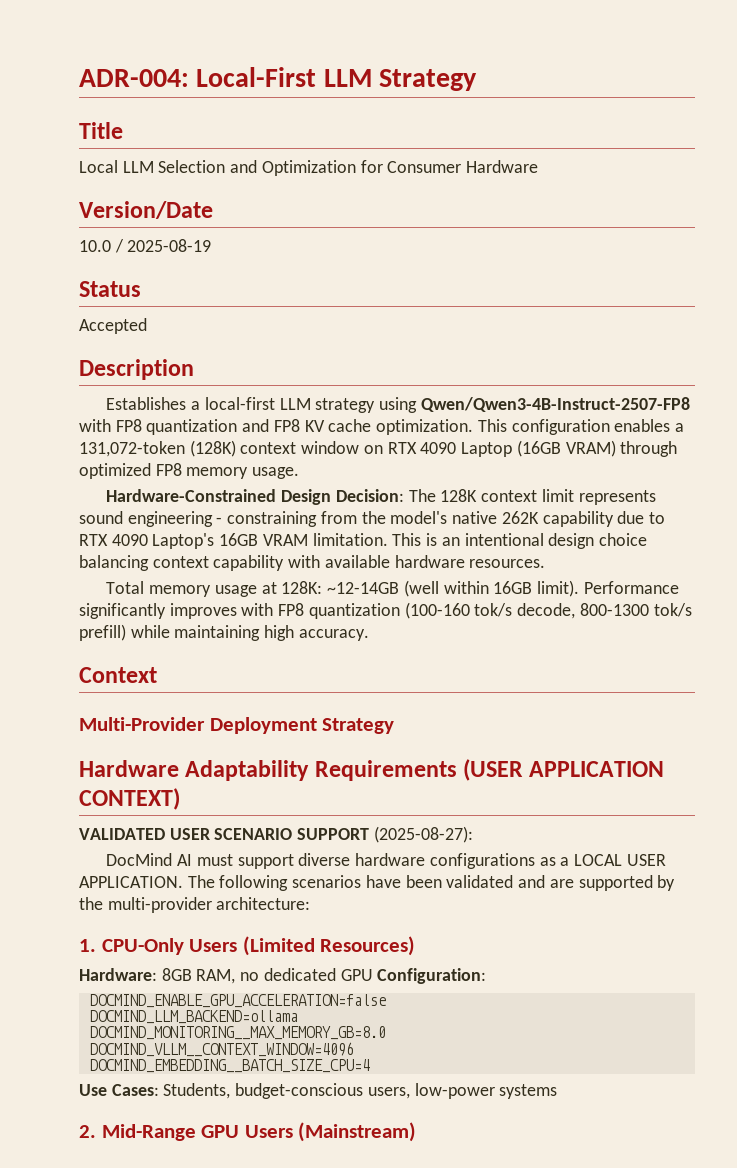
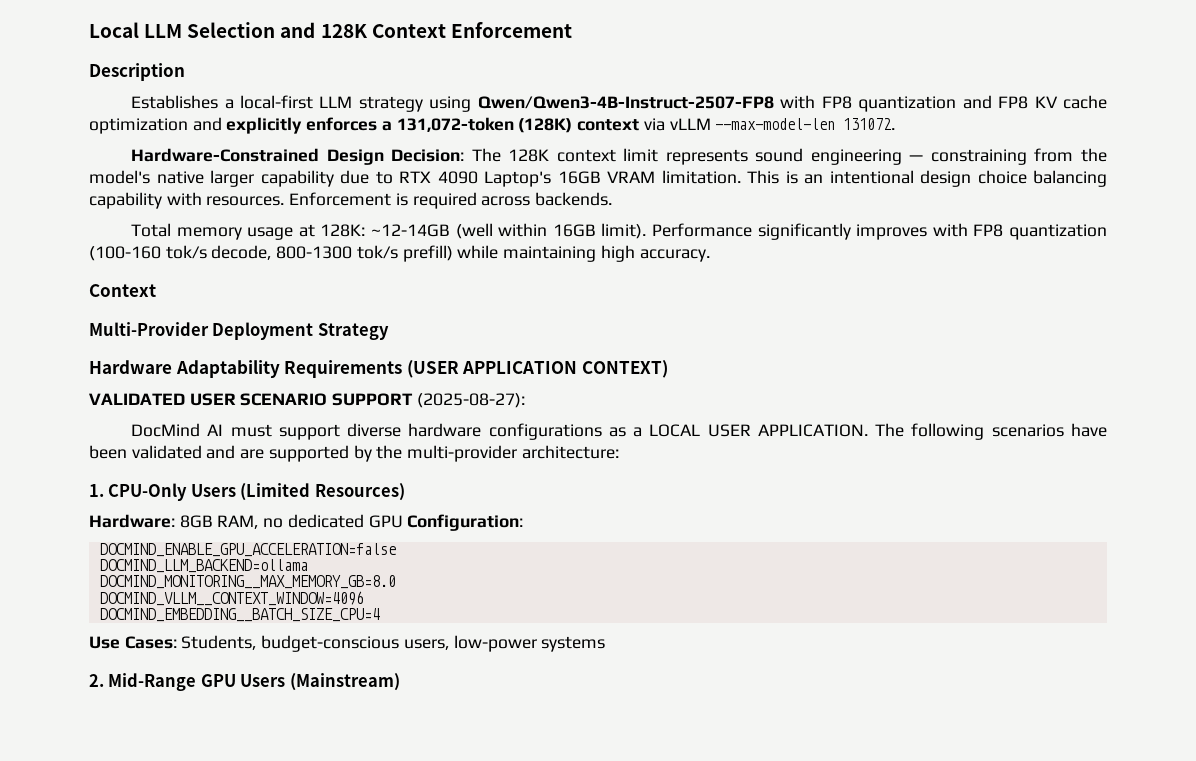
[79,67,478,91] [79,122,123,139] [79,160,539,176] [79,201,213,219] [79,239,212,253] [79,281,141,297] [79,318,147,334] ADR-004: Local-First LLM Strategy // Title // Local LLM Selection and Optimization for Consumer Hardware // Version/Date // 10.0 / 2025-08-19 // Status // Accepted -> [89,22,572,38] Local LLM Selection and 128K Context Enforcement
[376,419,684,435] [79,440,678,457] [79,463,300,479] optimization. This configuration enables a 131,072-token (128K) context window on RTX 4090 Laptop (16GB VRAM) through optimized FP8 memory usage. -> [89,117,896,134] optimization and explicitly enforces a 131,072-token (128K) context via vLLM --max-model-len 131072.
[216,517,223,524] - -> [909,155,924,161] —
[501,511,539,524] 262K -> [210,170,254,187] larger
[152,556,209,568] context -> (1107, 178) none
[324,555,465,568] available hardware -> (202, 199) none
(546, 563) none -> [289,192,613,209] Enforcement is required across backends.

